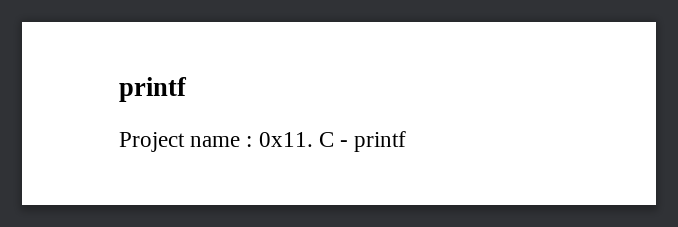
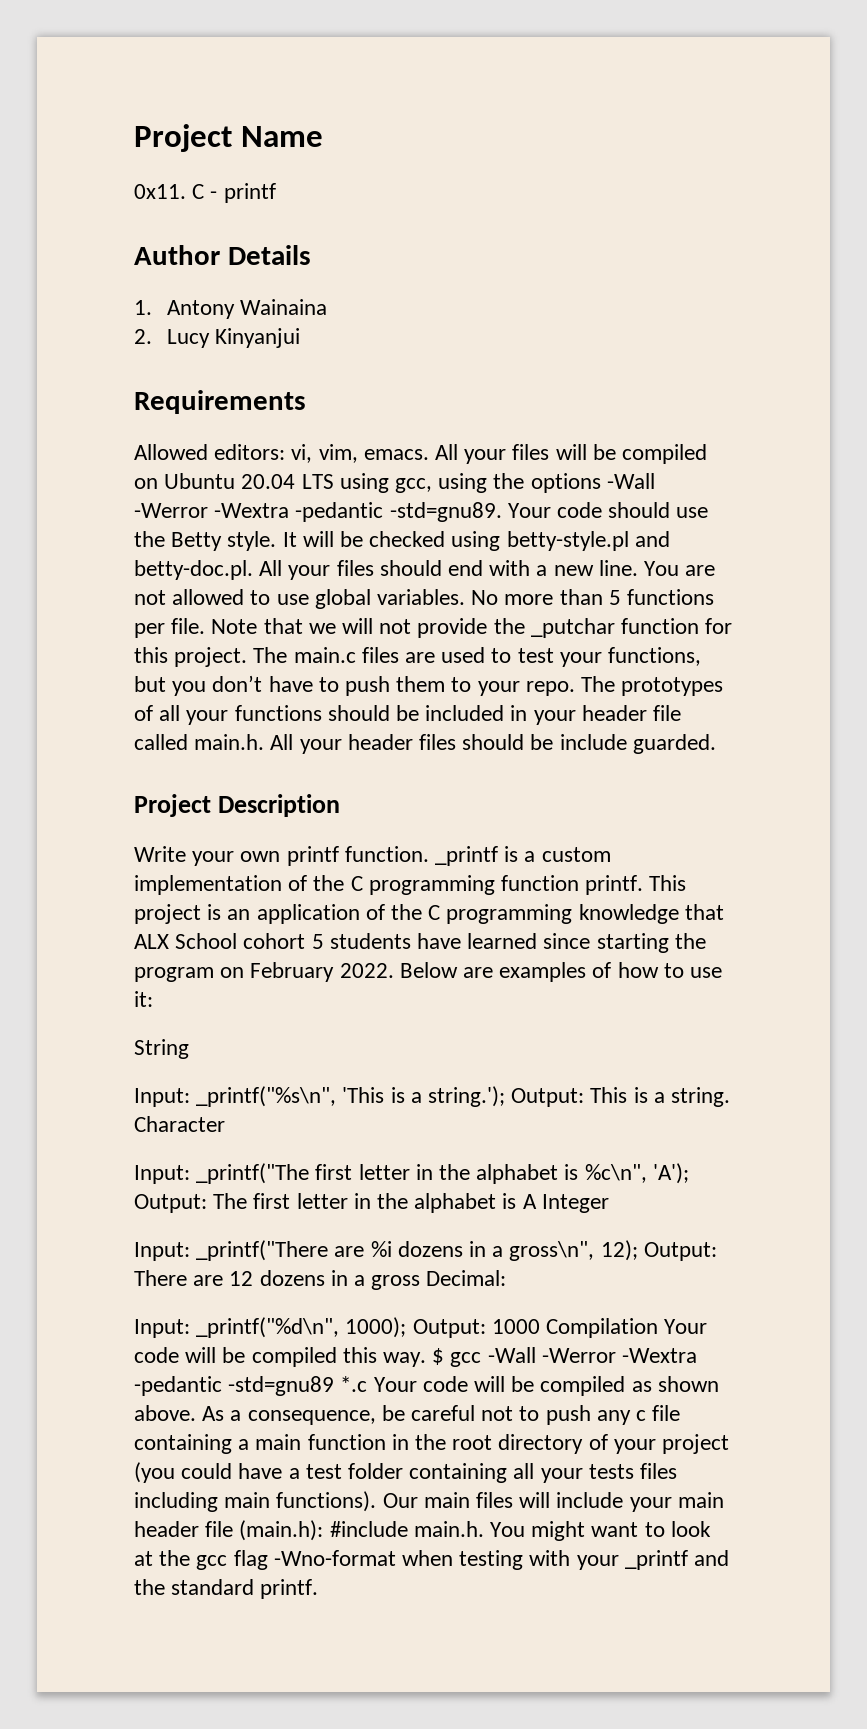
[119,77,187,102] [119,132,253,152] printf // Project name : -> [134,124,323,152] Project Name //
(407, 141) none -> [134,245,311,265] [134,299,328,319] [134,328,301,348] [134,390,306,414] [134,444,708,464] [134,473,655,493] [134,502,709,522] [134,531,670,551] [134,560,716,580] [134,589,715,609] [134,618,733,638] [134,647,702,667] [134,675,724,696] [134,705,682,725] [134,734,716,754] [134,794,341,817] [134,846,611,866] [134,875,687,895] [134,904,724,924] [134,933,706,953] [134,962,723,982] [134,991,153,1007] [134,1039,189,1059] [134,1086,731,1107] [134,1116,225,1132] [134,1163,689,1184] [134,1193,609,1213] [134,1240,717,1261] [134,1270,507,1290] [134,1317,708,1338] [134,1347,698,1367] [134,1376,719,1396] [134,1405,681,1425] [134,1434,730,1454] [134,1462,678,1483] [134,1491,724,1512] [134,1520,711,1541] [134,1550,730,1570] [134,1579,319,1599] // Author Details // 1. Antony Wainaina // 2. Lucy Kinyanjui // Requirements // Allowed editors: vi, vim, emacs. All your files will be compiled on Ubuntu 20.04 LTS using gcc, using the options -Wall -Werror -Wextra -pedantic -std=gnu89. Your code should use the Betty style. It will be checked using betty-style.pl and betty-doc.pl. All your files should end with a new line. You are not allowed to use global variables. No more than 5 functions per file. Note that we will not provide the _putchar function for this project. The main.c files are used to test your functions, but you don’t have to push them to your repo. The prototypes of all your functions should be included in your header file called main.h. All your header files should be include guarded. // Project Description // Write your own printf function. _printf is a custom implementation of the C programming function printf. This project is an application of the C programming knowledge that ALX School cohort 5 students have learned since starting the program on February 2022. Below are examples of how to use it: // String // Input: _printf("%s\n", 'This is a string.'); Output: This is a string. Character // Input: _printf("The first letter in the alphabet is %c\n", 'A'); Output: The first letter in the alphabet is A Integer // Input: _printf("There are %i dozens in a gross\n", 12); Output: There are 12 dozens in a gross Decimal: // Input: _printf("%d\n", 1000); Output: 1000 Compilation Your code will be compiled this way. $ gcc -Wall -Werror -Wextra -pedantic -std=gnu89 *.c Your code will be compiled as shown above. As a consequence, be careful not to push any c file containing a main function in the root directory of your project (you could have a test folder containing all your tests files including main functions). Our main files will include your main header file (main.h): #include main.h. You might want to look at the gcc flag -Wno-format when testing with your _printf and the standard printf.

